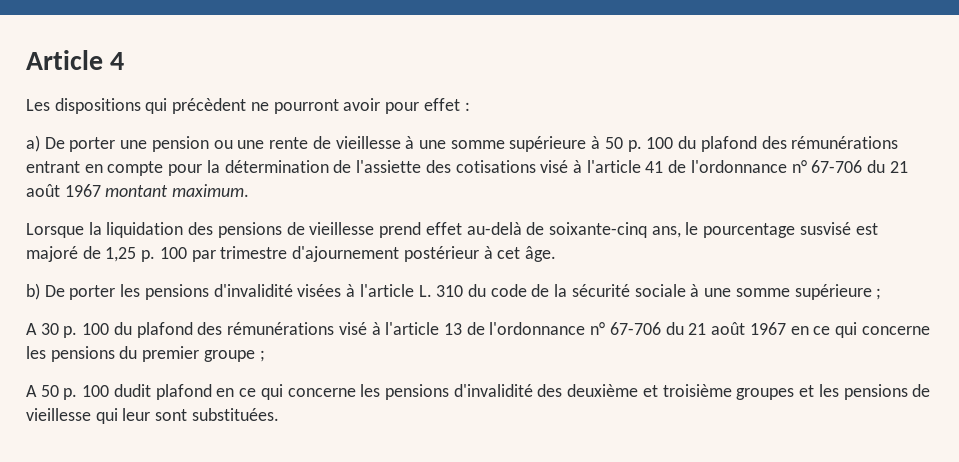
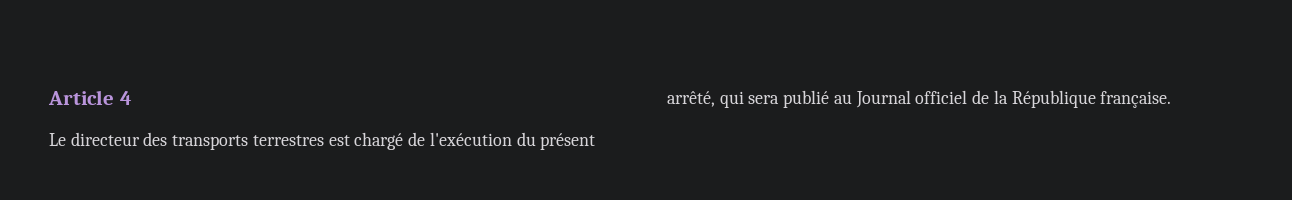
[26,98,470,114] [26,135,899,152] [26,160,908,176] [26,184,250,197] [26,222,878,238] [26,246,556,262] [26,283,882,300] [26,322,930,338] [26,346,265,362] [26,384,931,400] [26,408,279,424] Les dispositions qui précèdent ne pourront avoir pour effet : // a) De porter une pension ou une rente de vieillesse à une somme supérieure à 50 p. 100 du plafond des rémunérations entrant en compte pour la détermination de l'assiette des cotisations visé à l'article 41 de l'ordonnance n° 67-706 du 21 août 1967 montant maximum. // Lorsque la liquidation des pensions de vieillesse prend effet au-delà de soixante-cinq ans, le pourcentage susvisé est majoré de 1,25 p. 100 par trimestre d'ajournement postérieur à cet âge. // b) De porter les pensions d'invalidité visées à l'article L. 310 du code de la sécurité sociale à une somme supérieure ; // A 30 p. 100 du plafond des rémunérations visé à l'article 13 de l'ordonnance n° 67-706 du 21 août 1967 en ce qui concerne les pensions du premier groupe ; // A 50 p. 100 dudit plafond en ce qui concerne les pensions d'invalidité des deuxième et troisième groupes et les pensions de vieillesse qui leur sont substituées. -> [49,132,596,150] [667,90,1172,108] Le directeur des transports terrestres est chargé de l'exécution du présent arrêté, qui sera publié au Journal officiel de la République française.

